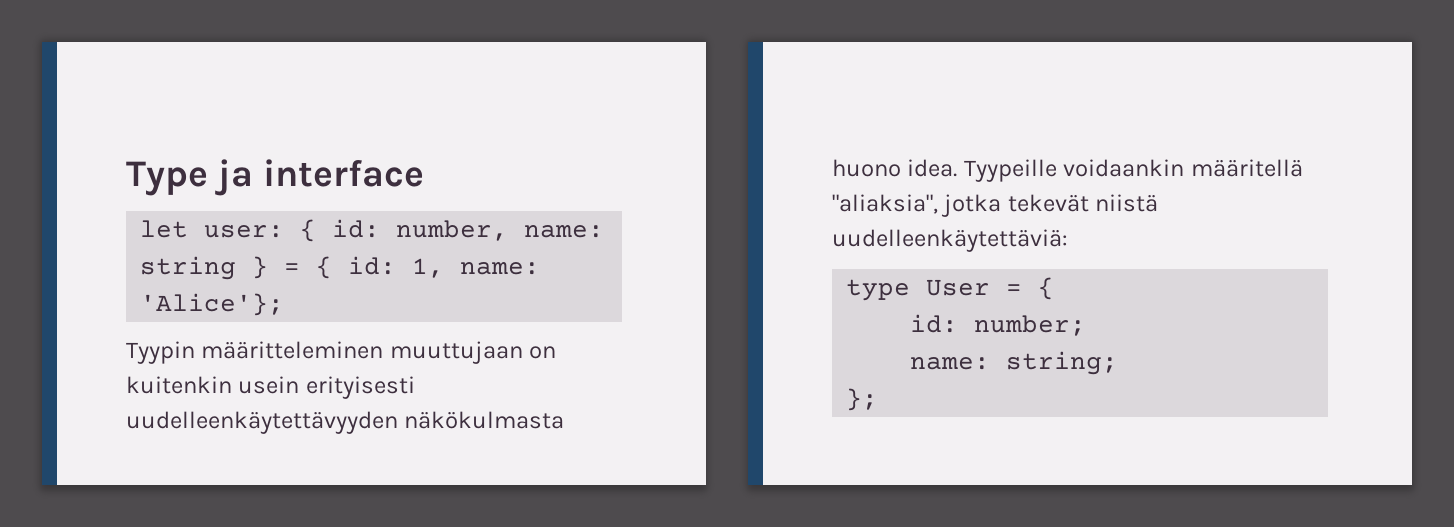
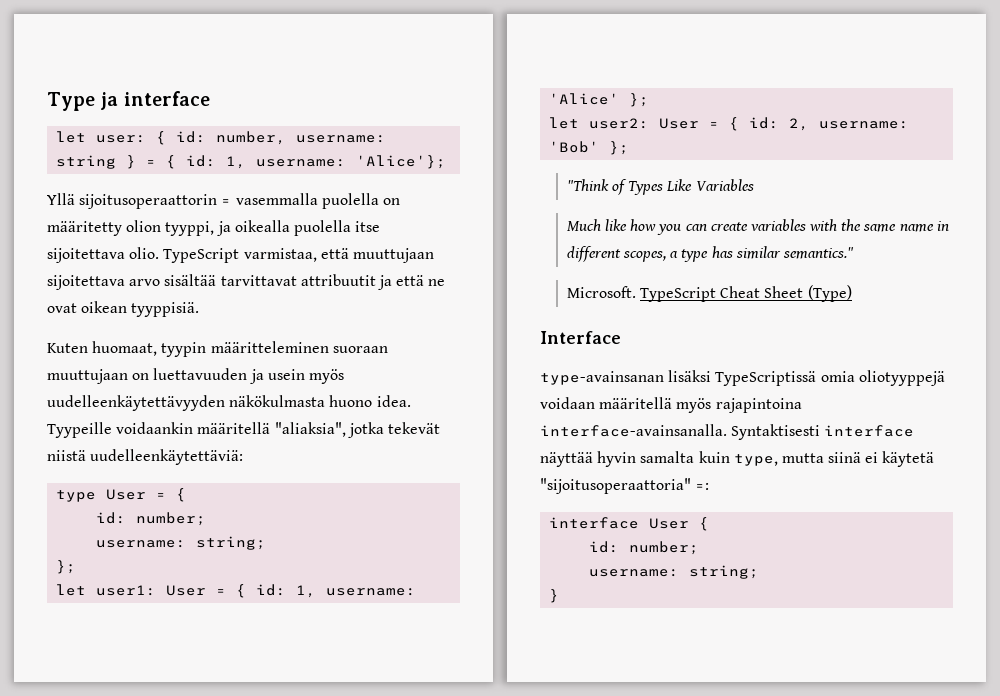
[524,225,605,238] name: -> [296,135,387,143] username:
[460,262,541,275] name: -> [256,159,347,167] username:
[126,341,557,364] [126,376,415,399] Tyypin määritteleminen muuttujaan on kuitenkin usein erityisesti -> [47,193,400,209] [47,220,381,236] [47,247,434,263] [47,274,446,290] [47,301,200,317] [47,341,388,357] [47,368,344,384] Yllä sijoitusoperaattorin = vasemmalla puolella on määritetty olion tyyppi, ja oikealla puolella itse sijoitettava olio. TypeScript varmistaa, että muuttujaan sijoitettava arvo sisältää tarvittavat attribuutit ja että ne ovat oikean tyyppisiä. // Kuten huomaat, tyypin määritteleminen suoraan muuttujaan on luettavuuden ja usein myös
[910,357,991,370] name: -> [96,540,187,548] username:
(879, 399) none -> [56,584,417,598] [549,93,650,107] [549,117,910,131] [549,141,630,155] [566,179,754,195] [566,219,949,235] [566,246,854,262] [566,285,852,302] [540,331,621,344] [540,370,945,386] [540,397,802,413] [540,424,915,440] [540,451,935,467] [540,478,710,494] [549,517,710,531] [589,541,700,555] [589,565,760,579] [549,589,560,603] // let user1: User = { id: 1, username: 'Alice' }; // let user2: User = { id: 2, username: 'Bob' }; // "Think of Types Like Variables // Much like how you can create variables with the same name in different scopes, a type has similar semantics." // Microsoft. TypeScript Cheat Sheet (Type) // Interface // type-avainsanan lisäksi TypeScriptissä omia oliotyyppejä voidaan määritellä myös rajapintoina interface-avainsanalla. Syntaktisesti interface näyttää hyvin samalta kuin type, mutta siinä ei käytetä "sijoitusoperaattoria" =: // interface User { // id: number; // username: string; // }

